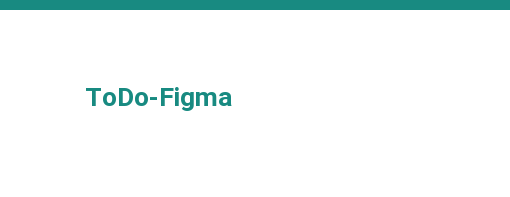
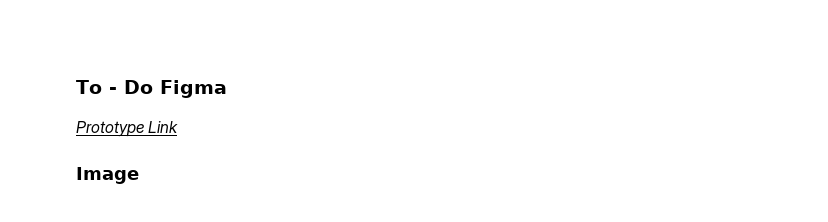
[85,87,232,111] ToDo-Figma -> [76,80,227,98] [76,121,179,137] [76,167,139,184] To - Do Figma // Prototype Link // Image

